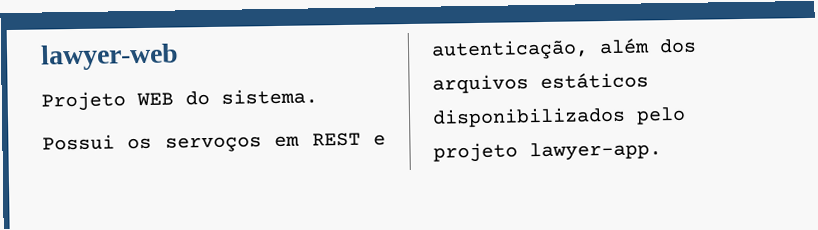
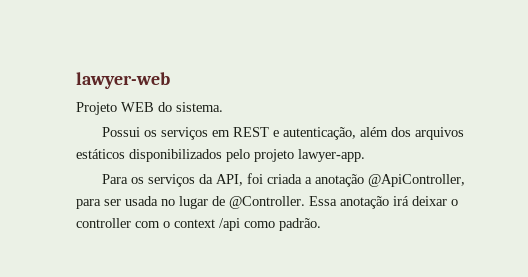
[164,136,262,153] servoços -> [161,127,209,140] serviços
(662, 151) none -> [102,173,466,187] [76,196,458,209] [76,218,321,231] // Para os serviços da API, foi criada a anotação @ApiController, para ser usada no lugar de @Controller. Essa anotação irá deixar o controller com o context /api como padrão.

